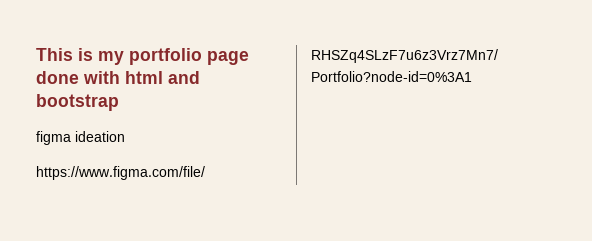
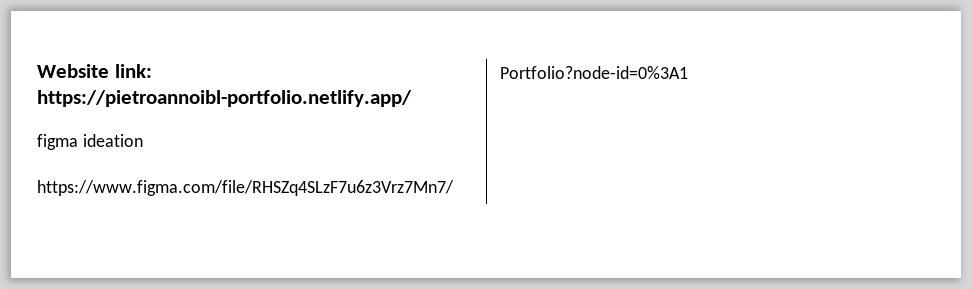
[36,48,249,65] [36,71,200,84] [36,94,119,111] This is my portfolio page done with html and bootstrap -> [37,64,152,78] [37,90,412,107] Website link: https://pietroannoibl-portfolio.netlify.app/

